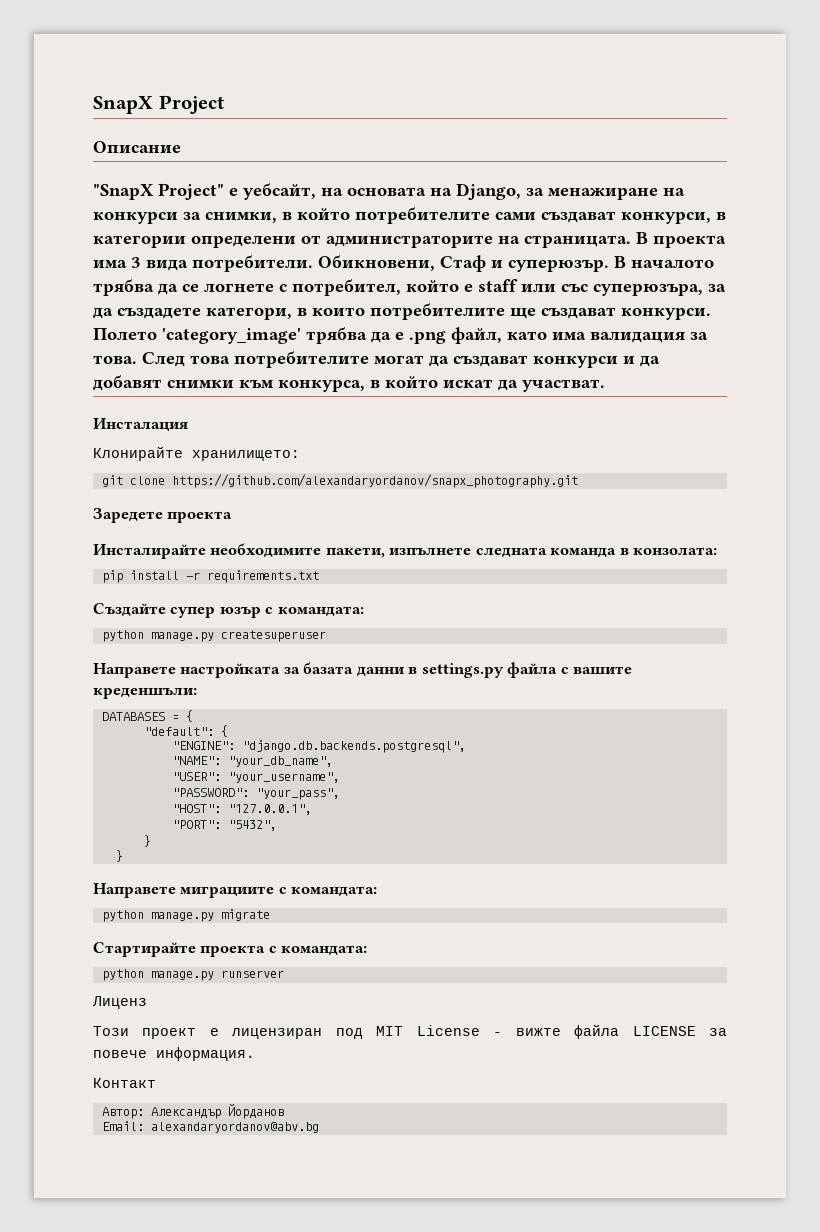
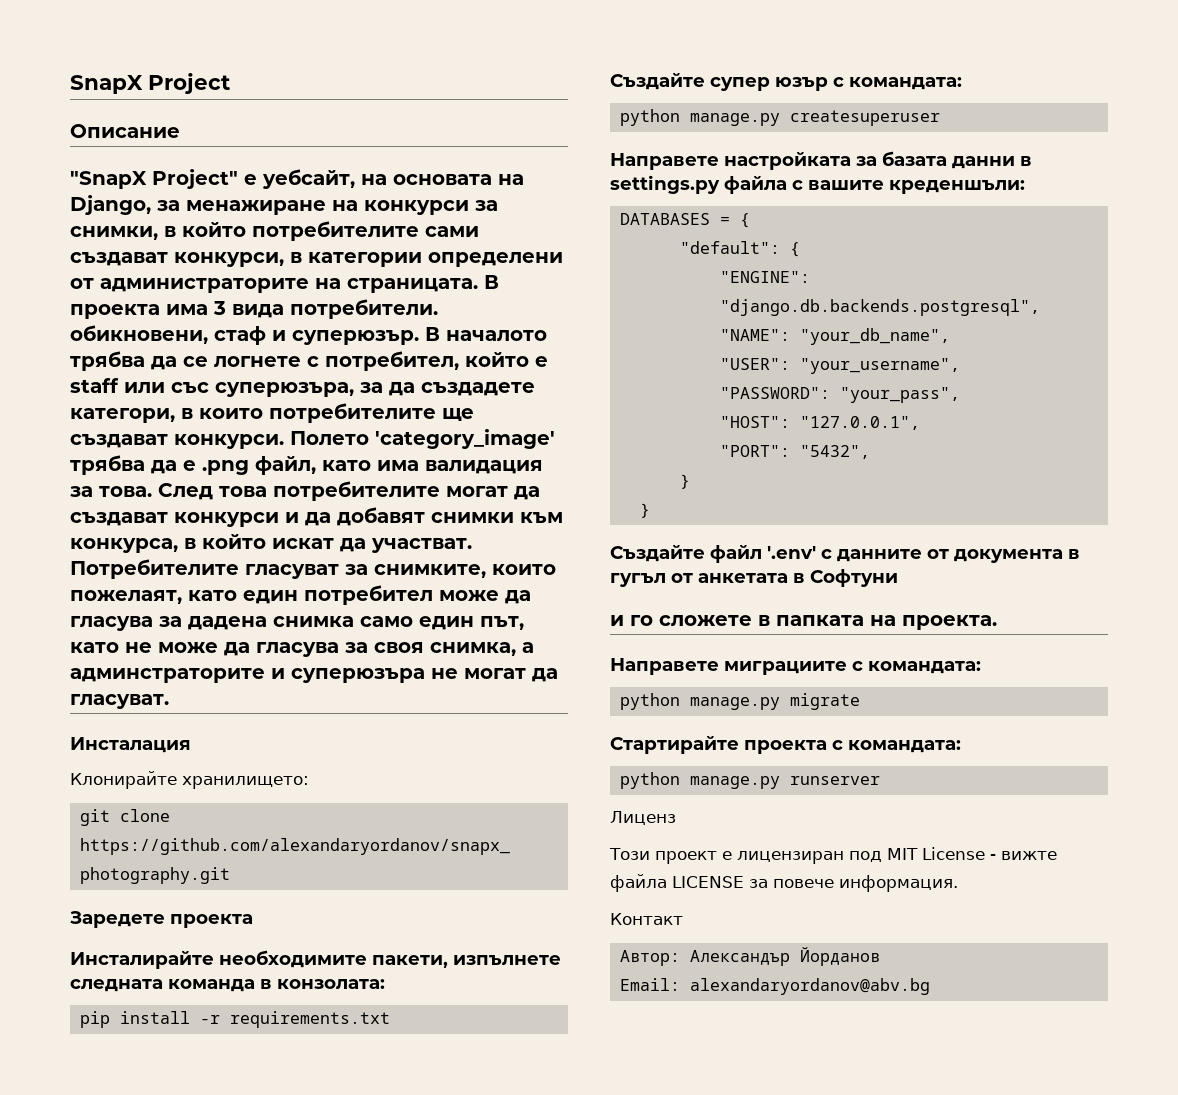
[318,255,486,272] Обикновени, Стаф -> [70,325,266,345] обикновени, стаф
(605, 385) none -> [70,559,556,579] [70,585,531,605] [70,616,524,631] [70,642,534,657] [70,668,558,683] [70,694,169,709] Потребителите гласуват за снимките, които пожелаят, като един потребител може да гласува за дадена снимка само един път, като не може да гласува за своя снимка, а админстраторите и суперюзъра не могат да гласуват.
(123, 856) none -> [610,545,1080,563] [610,569,898,587] [610,615,997,630] // Създайте файл '.env' с данните от документа в гугъл от анкетата в Софтуни // и го сложете в папката на проекта.

